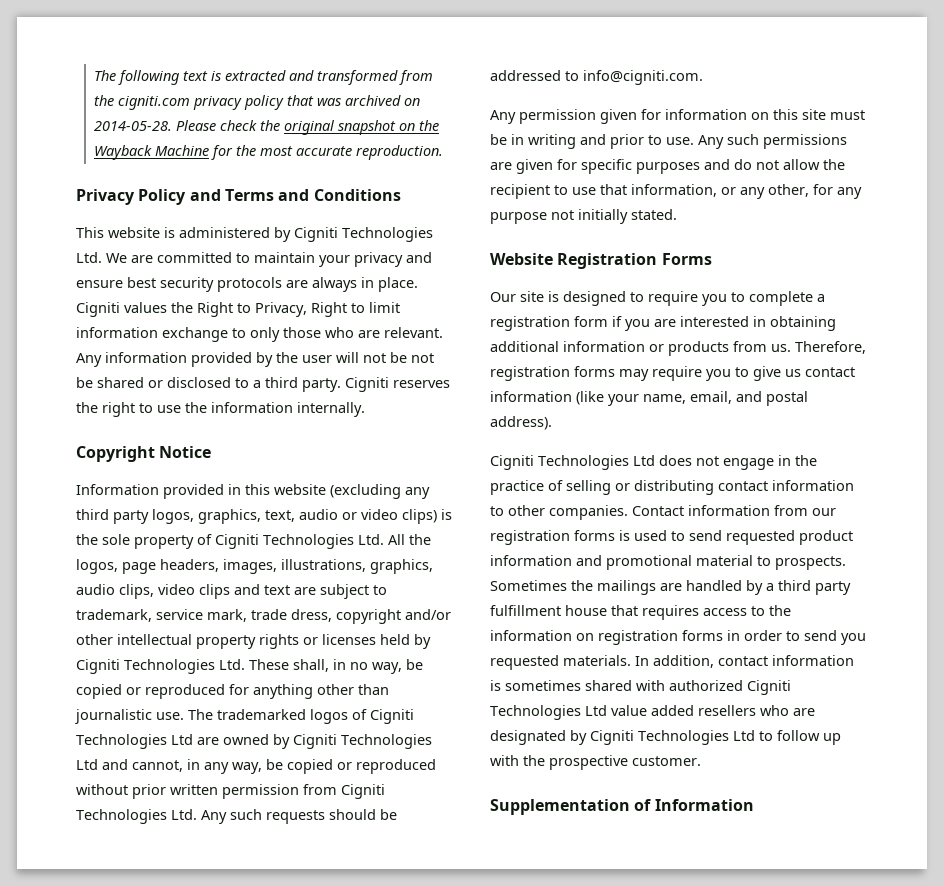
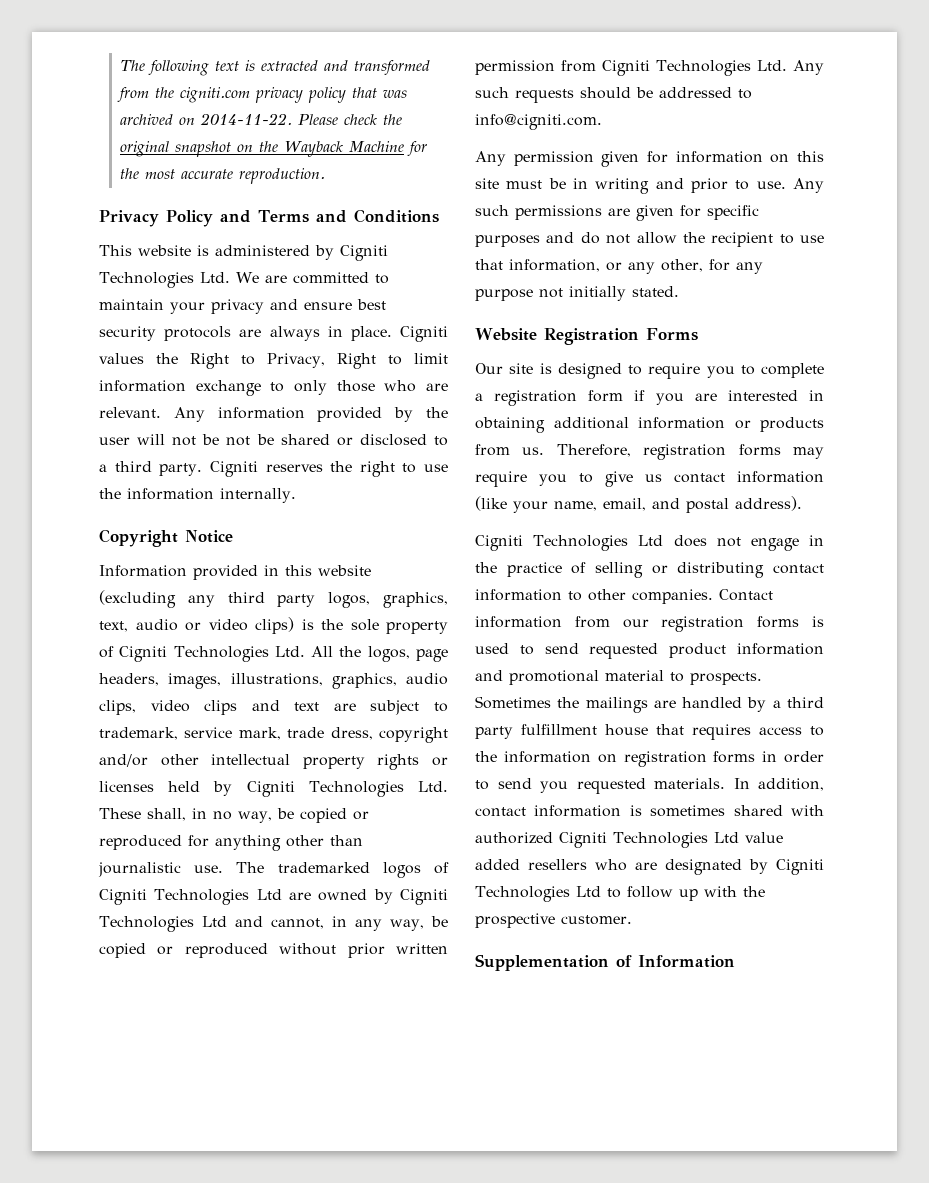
[94,121,173,131] 2014-05-28. -> [200,113,293,125] 2014-11-22.

